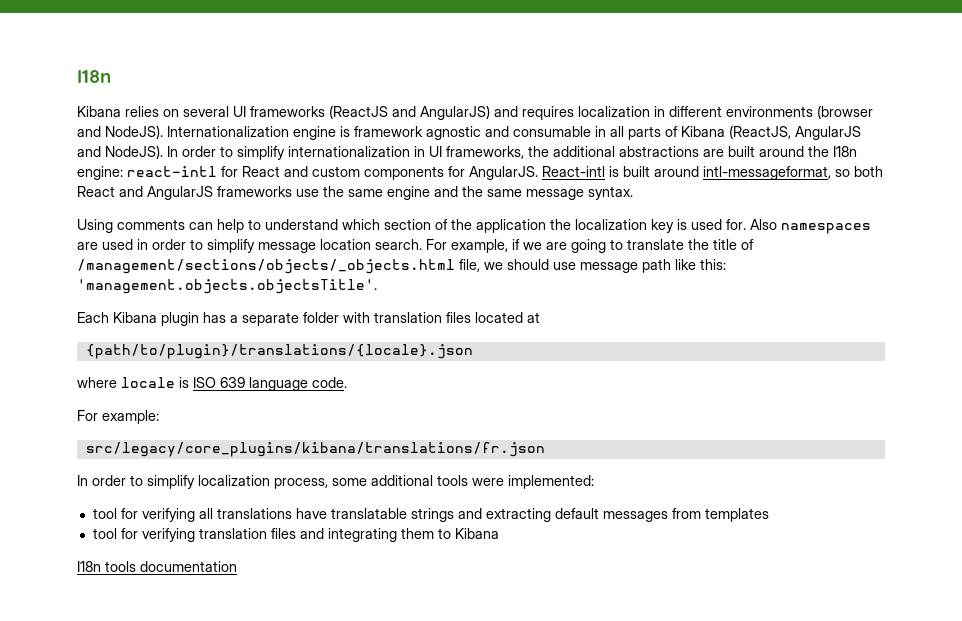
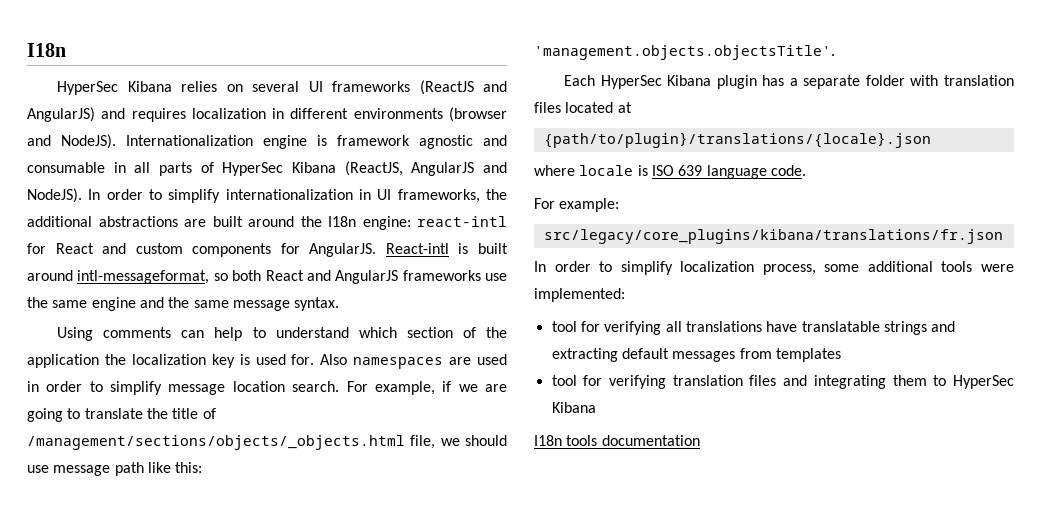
(111, 76) none -> [57,81,119,95] HyperSec
(678, 131) none -> [222,162,284,176] HyperSec
(109, 317) none -> [600,75,662,89] HyperSec
(451, 533) none -> [953,375,1014,389] HyperSec

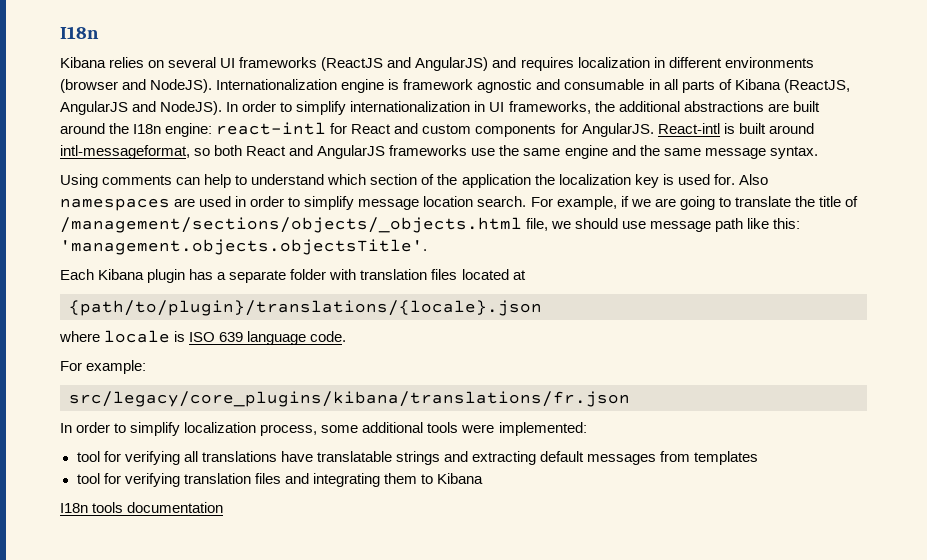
[57,81,119,95] HyperSec -> (99, 32) none
[222,162,284,176] HyperSec -> (732, 84) none
[600,75,662,89] HyperSec -> (94, 274) none
[953,375,1014,389] HyperSec -> (433, 479) none

